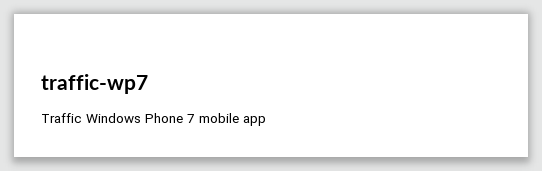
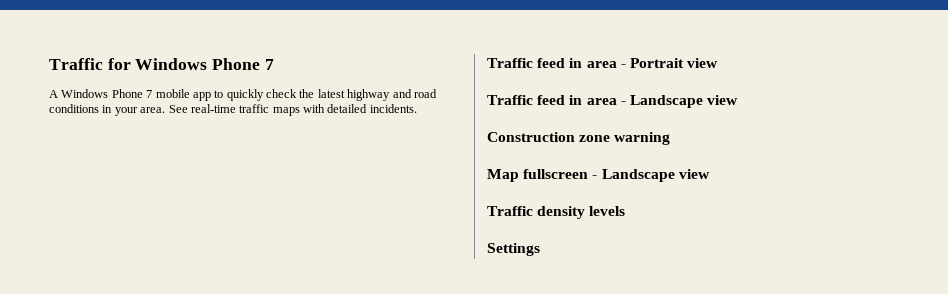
[41,74,148,94] [41,113,82,123] traffic-wp7 // Traffic -> [49,58,274,70] [49,90,58,98] Traffic for Windows Phone 7 // A
(266, 121) none -> [214,89,437,101] [49,104,417,116] [487,58,719,68] [487,95,739,108] [487,132,671,145] [487,169,710,182] [487,206,626,219] [487,243,540,256] to quickly check the latest highway and road conditions in your area. See real-time traffic maps with detailed incidents. // Traffic feed in area - Portrait view // Traffic feed in area - Landscape view // Construction zone warning // Map fullscreen - Landscape view // Traffic density levels // Settings

